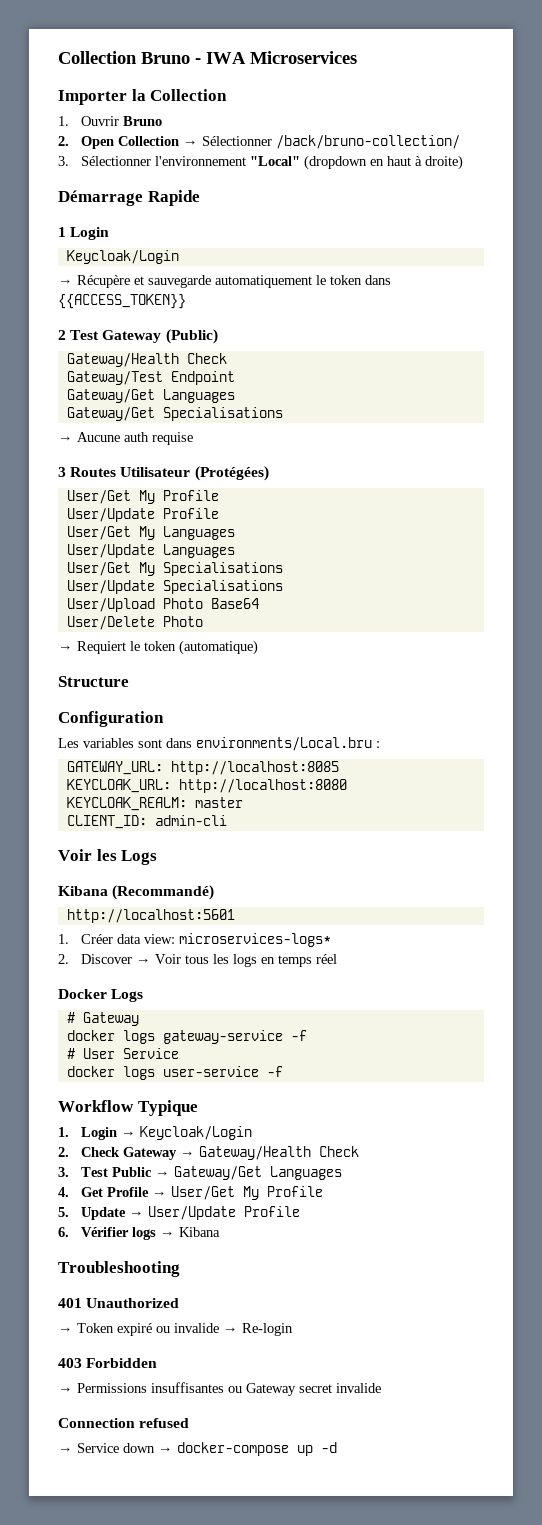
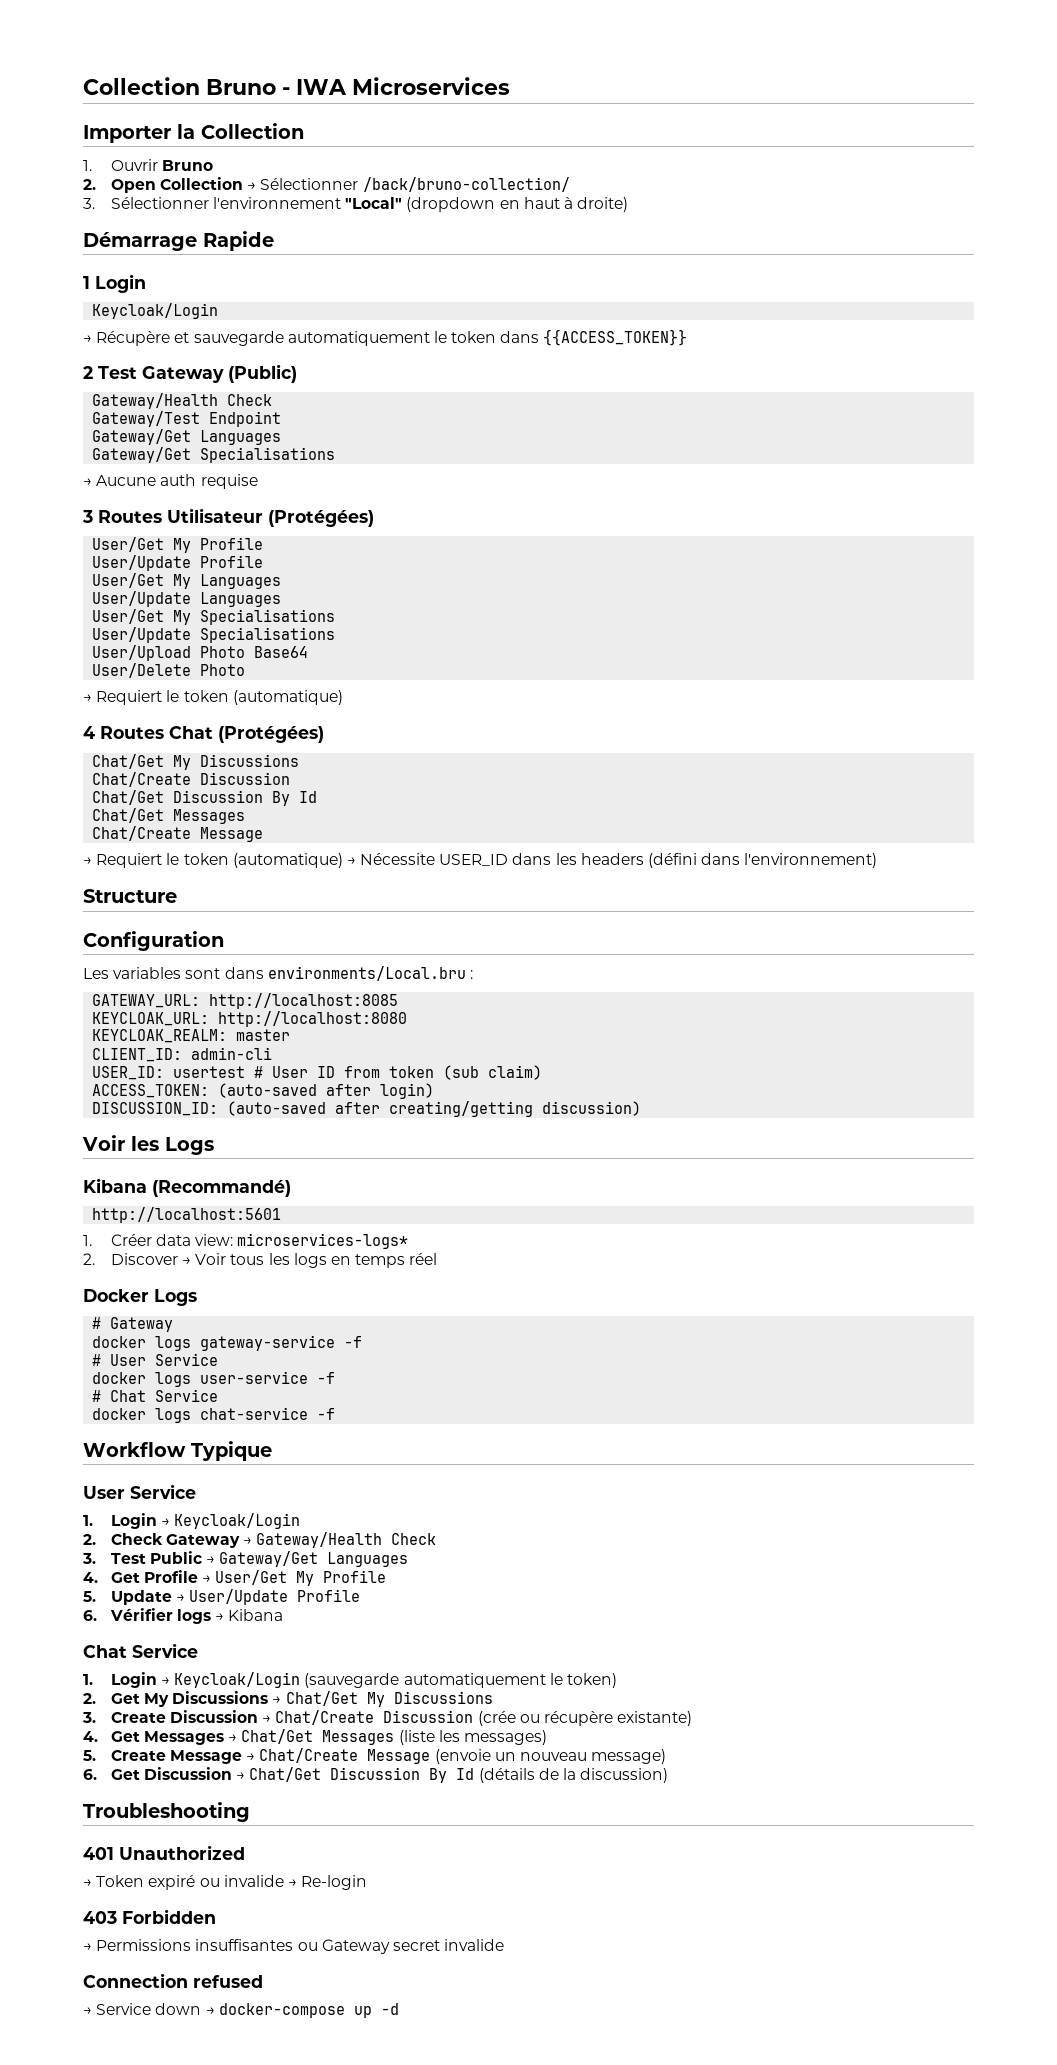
(258, 647) none -> [83,726,324,743] [92,754,300,770] [92,772,291,787] [92,790,318,806] [92,808,246,824] [92,826,264,842] [83,853,878,868] // 4 Routes Chat (Protégées) // Chat/Get My Discussions // Chat/Create Discussion // Chat/Get Discussion By Id // Chat/Get Messages // Chat/Create Message // → Requiert le token (automatique) → Nécessite USER_ID dans les headers (défini dans l'environnement)
(227, 820) none -> [92,1065,543,1080] [92,1083,435,1099] [92,1101,642,1117] // USER_ID: usertest # User ID from token (sub claim) // ACCESS_TOKEN: (auto-saved after login) // DISCUSSION_ID: (auto-saved after creating/getting discussion)
(283, 1071) none -> [92,1389,219,1402] [92,1407,336,1423] // # Chat Service // docker logs chat-service -f
(198, 1108) none -> [83,1484,196,1499] // User Service
(220, 1232) none -> [83,1643,198,1658] [83,1672,617,1688] [83,1691,493,1707] [82,1710,693,1726] [83,1729,547,1745] [83,1748,667,1764] [83,1767,669,1783] // Chat Service // 1. Login → Keycloak/Login (sauvegarde automatiquement le token) // 2. Get My Discussions → Chat/Get My Discussions // 3. Create Discussion → Chat/Create Discussion (crée ou récupère existante) // 4. Get Messages → Chat/Get Messages (liste les messages) // 5. Create Message → Chat/Create Message (envoie un nouveau message) // 6. Get Discussion → Chat/Get Discussion By Id (détails de la discussion)

